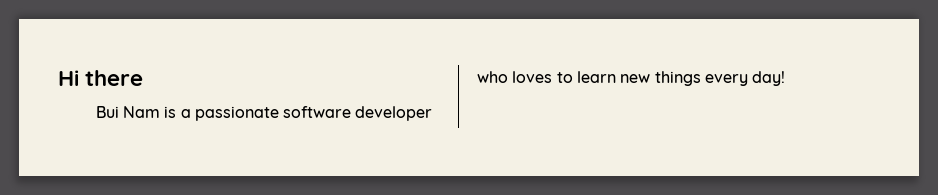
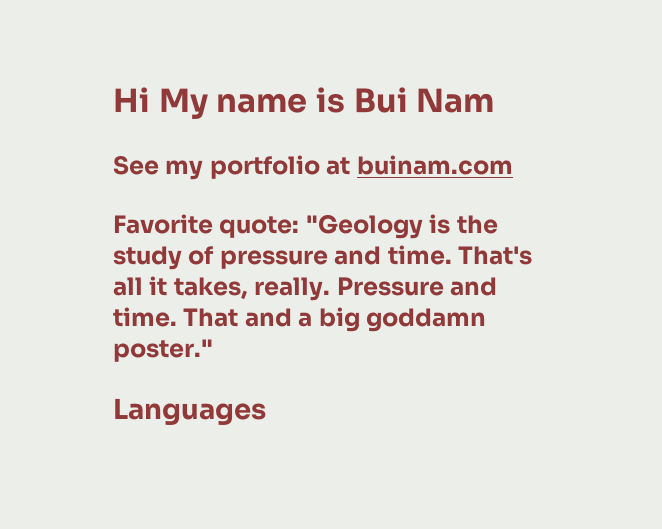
[85,70,144,86] there // -> [158,87,345,119] My name is
[164,106,433,121] [477,71,786,86] is a passionate software developer who loves to learn new things every day! -> [113,155,513,180] [113,214,498,239] [113,245,533,270] [113,276,498,301] [113,307,487,332] [113,339,213,362] [113,398,266,425] // See my portfolio at buinam.com // Favorite quote: "Geology is the study of pressure and time. That's all it takes, really. Pressure and time. That and a big goddamn poster." // Languages

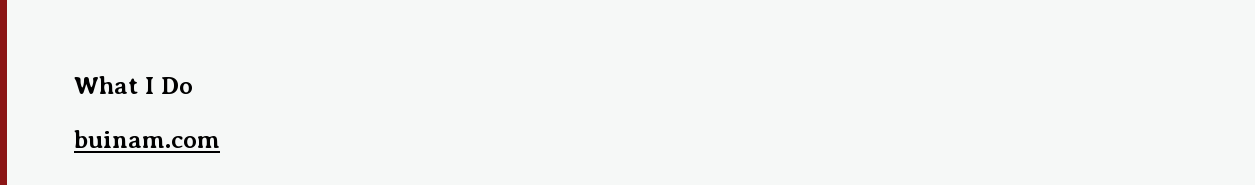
[113,87,495,119] [113,155,513,180] [113,214,498,239] [113,245,533,270] [113,276,498,301] [113,307,487,332] [113,339,213,362] [113,398,266,425] Hi My name is Bui Nam // See my portfolio at buinam.com // Favorite quote: "Geology is the study of pressure and time. That's all it takes, really. Pressure and time. That and a big goddamn poster." // Languages -> [74,76,193,94] [74,130,220,148] What I Do // buinam.com

